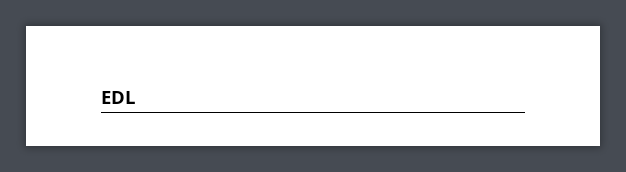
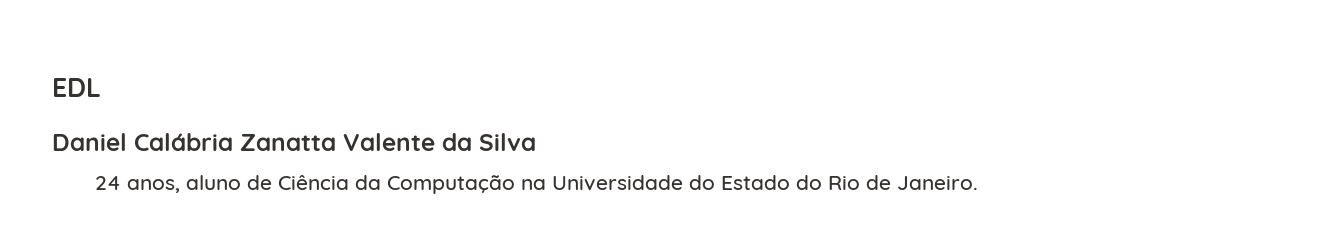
(135, 97) none -> [52,133,536,151] [94,175,978,194] // Daniel Calábria Zanatta Valente da Silva // 24 anos, aluno de Ciência da Computação na Universidade do Estado do Rio de Janeiro.

